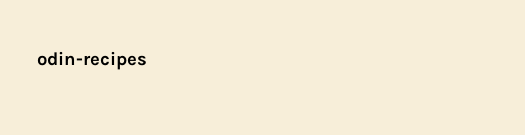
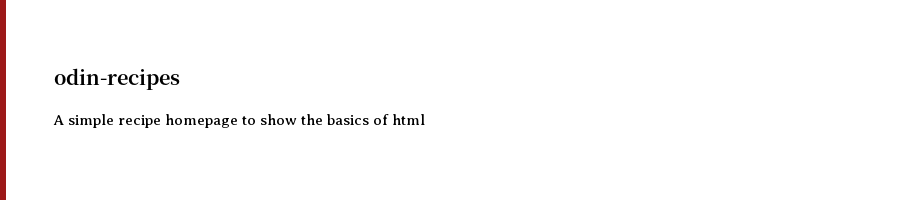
(147, 60) none -> [53,114,426,128] // A simple recipe homepage to show the basics of html

